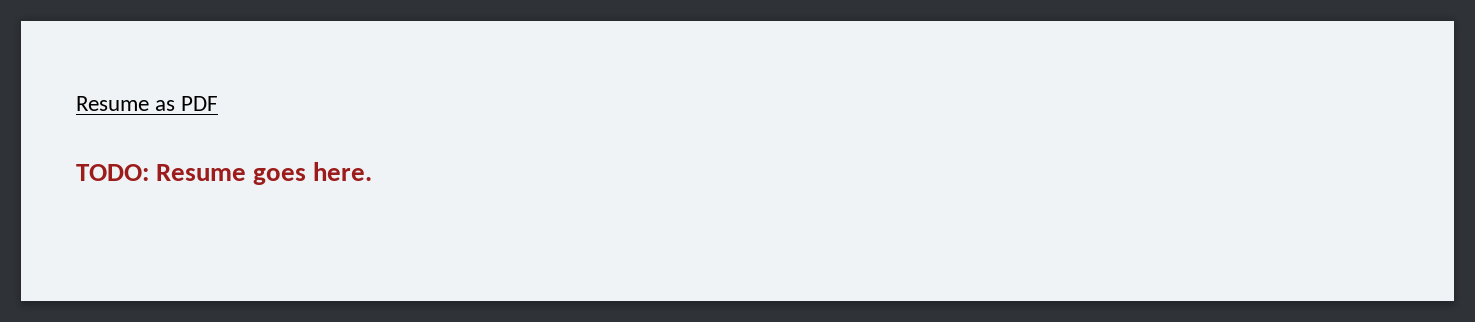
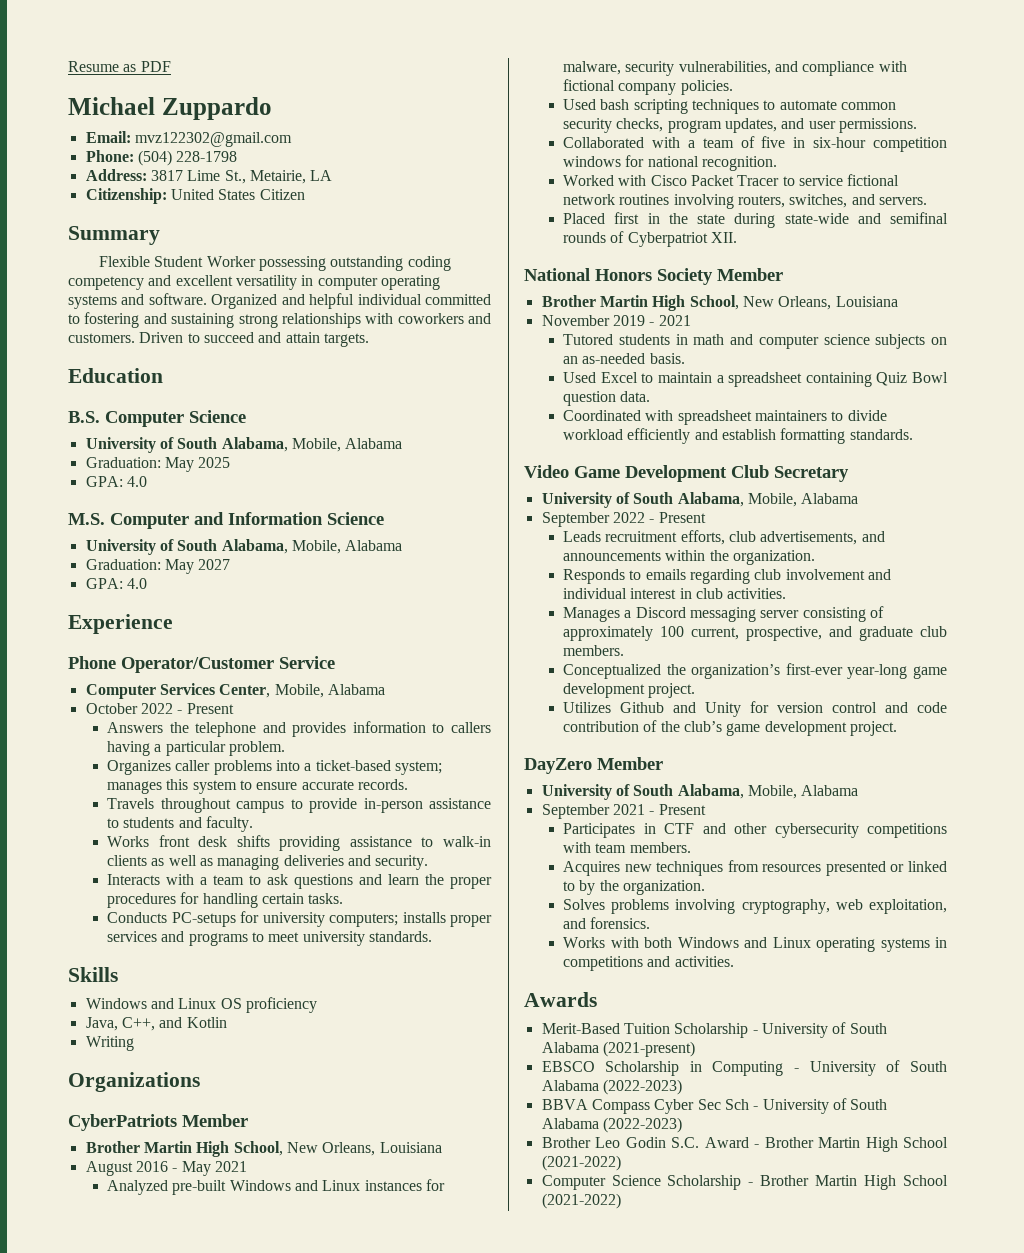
[76,162,373,185] TODO: Resume goes here. -> [68,97,272,120] [85,131,292,147] [85,150,238,166] [85,169,333,184] [85,188,305,204] [68,226,160,245] [99,256,451,271] [68,275,440,290] [68,293,491,309] [68,312,491,328] [68,332,369,347] [68,368,163,383] [68,410,246,427] [85,437,403,453] [85,457,231,472] [85,476,147,487] [68,512,384,529] [85,539,403,555] [85,559,231,574] [85,578,147,589] [68,614,173,634] [68,656,335,673] [85,683,385,699] [85,703,234,714] [107,721,491,737] [107,741,286,756] [107,760,443,775] [107,779,409,794] [107,798,491,813] [107,816,254,832] [107,835,491,851] [107,855,429,870] [107,874,492,889] [107,892,344,908] [107,911,492,927] [107,931,433,946] [68,967,118,982] [85,997,317,1013] [85,1017,227,1031] [85,1036,134,1051] [68,1072,200,1092] [68,1114,248,1131] [85,1141,442,1157] [85,1161,247,1176] [107,1179,446,1195] [563,61,907,76] [563,79,733,95] [563,99,897,114] [563,118,918,133] [563,136,947,152] [563,155,778,171] [563,174,900,186] [563,194,928,209] [563,212,948,228] [563,231,738,247] [524,268,783,285] [541,295,898,311] [541,315,691,326] [563,334,947,349] [563,353,685,364] [563,372,948,387] [563,391,651,406] [563,410,887,425] [563,428,913,444] [524,465,849,482] [541,492,859,508] [541,512,706,527] [563,530,885,545] [563,550,816,565] [563,569,892,584] [563,588,787,599] [563,606,885,622] [563,626,947,641] [563,645,625,656] [563,663,947,679] [563,683,696,698] [563,701,947,717] [563,720,898,736] [524,757,663,774] [541,784,859,800] [541,804,706,819] [563,823,947,838] [563,842,691,853] [563,860,947,876] [563,880,706,895] [563,899,947,914] [563,917,651,929] [563,937,947,952] [563,956,734,971] [524,992,597,1007] [541,1022,887,1038] [541,1041,695,1057] [541,1060,947,1076] [541,1079,682,1095] [541,1098,888,1114] [541,1117,682,1133] [541,1137,948,1152] [541,1155,621,1171] [541,1175,948,1190] [541,1193,621,1209] Michael Zuppardo // Email: mvz122302@gmail.com // Phone: (504) 228-1798 // Address: 3817 Lime St., Metairie, LA // Citizenship: United States Citizen // Summary // Flexible Student Worker possessing outstanding coding competency and excellent versatility in computer operating systems and software. Organized and helpful individual committed to fostering and sustaining strong relationships with coworkers and customers. Driven to succeed and attain targets. // Education // B.S. Computer Science // University of South Alabama, Mobile, Alabama // Graduation: May 2025 // GPA: 4.0 // M.S. Computer and Information Science // University of South Alabama, Mobile, Alabama // Graduation: May 2027 // GPA: 4.0 // Experience // Phone Operator/Customer Service // Computer Services Center, Mobile, Alabama // October 2022 - Present // Answers the telephone and provides information to callers having a particular problem. // Organizes caller problems into a ticket-based system; manages this system to ensure accurate records. // Travels throughout campus to provide in-person assistance to students and faculty. // Works front desk shifts providing assistance to walk-in clients as well as managing deliveries and security. // Interacts with a team to ask questions and learn the proper procedures for handling certain tasks. // Conducts PC-setups for university computers; installs proper services and programs to meet university standards. // Skills // Windows and Linux OS proficiency // Java, C++, and Kotlin // Writing // Organizations // CyberPatriots Member // Brother Martin High School, New Orleans, Louisiana // August 2016 - May 2021 // Analyzed pre-built Windows and Linux instances for malware, security vulnerabilities, and compliance with fictional company policies. // Used bash scripting techniques to automate common security checks, program updates, and user permissions. // Collaborated with a team of five in six-hour competition windows for national recognition. // Worked with Cisco Packet Tracer to service fictional network routines involving routers, switches, and servers. // Placed first in the state during state-wide and semifinal rounds of Cyberpatriot XII. // National Honors Society Member // Brother Martin High School, New Orleans, Louisiana // November 2019 - 2021 // Tutored students in math and computer science subjects on an as-needed basis. // Used Excel to maintain a spreadsheet containing Quiz Bowl question data. // Coordinated with spreadsheet maintainers to divide workload efficiently and establish formatting standards. // Video Game Development Club Secretary // University of South Alabama, Mobile, Alabama // September 2022 - Present // Leads recruitment efforts, club advertisements, and announcements within the organization. // Responds to emails regarding club involvement and individual interest in club activities. // Manages a Discord messaging server consisting of approximately 100 current, prospective, and graduate club members. // Conceptualized the organization’s first-ever year-long game development project. // Utilizes Github and Unity for version control and code contribution of the club’s game development project. // DayZero Member // University of South Alabama, Mobile, Alabama // September 2021 - Present // Participates in CTF and other cybersecurity competitions with team members. // Acquires new techniques from resources presented or linked to by the organization. // Solves problems involving cryptography, web exploitation, and forensics. // Works with both Windows and Linux operating systems in competitions and activities. // Awards // Merit-Based Tuition Scholarship - University of South Alabama (2021-present) // EBSCO Scholarship in Computing - University of South Alabama (2022-2023) // BBVA Compass Cyber Sec Sch - University of South Alabama (2022-2023) // Brother Leo Godin S.C. Award - Brother Martin High School (2021-2022) // Computer Science Scholarship - Brother Martin High School (2021-2022)

